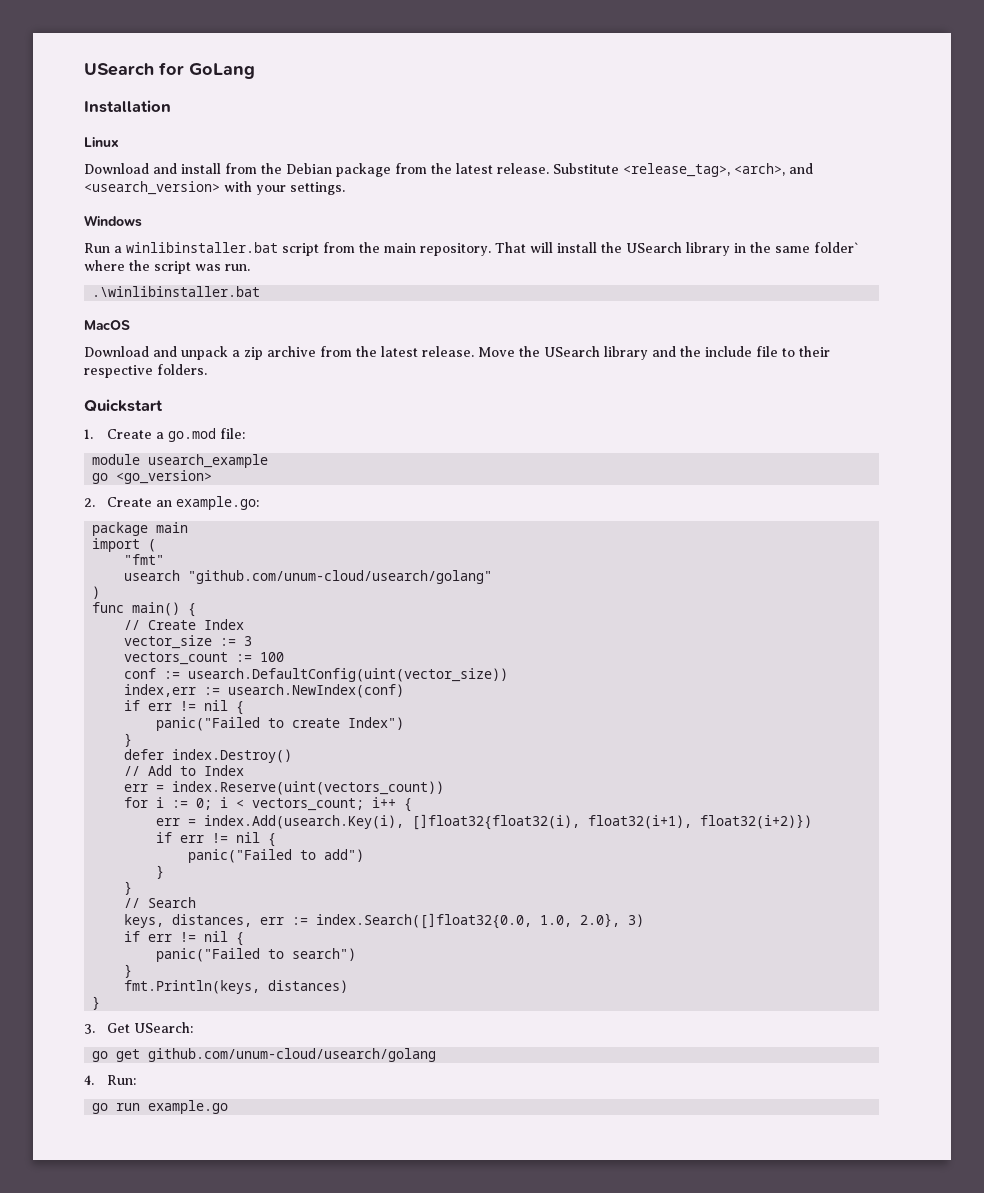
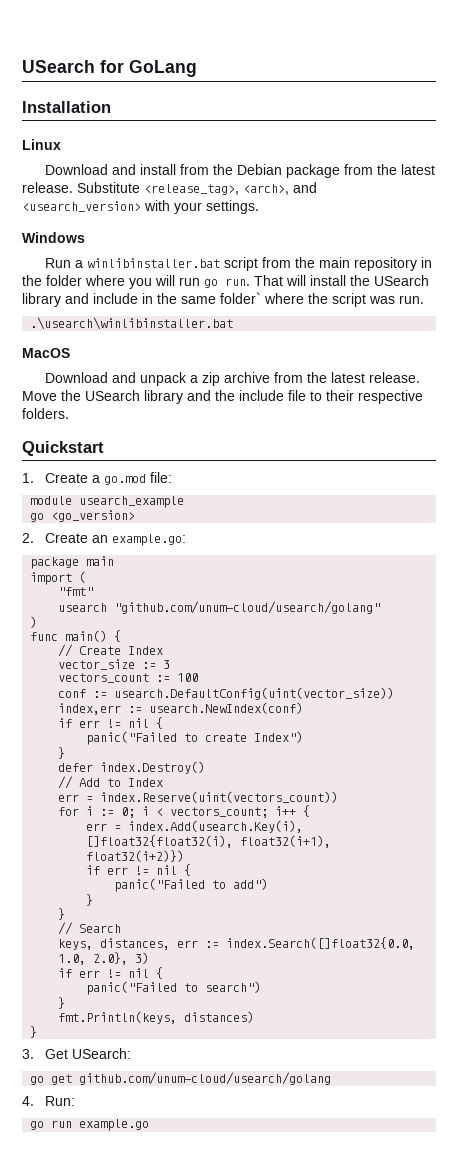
[420,243,491,256] repository. -> [353,257,432,271] [22,275,250,289] repository in the folder where you will run go run.
(730, 249) none -> [65,293,138,304] and include
[92,286,261,297] .\winlibinstaller.bat -> [30,317,234,330] .\usearch\winlibinstaller.bat

